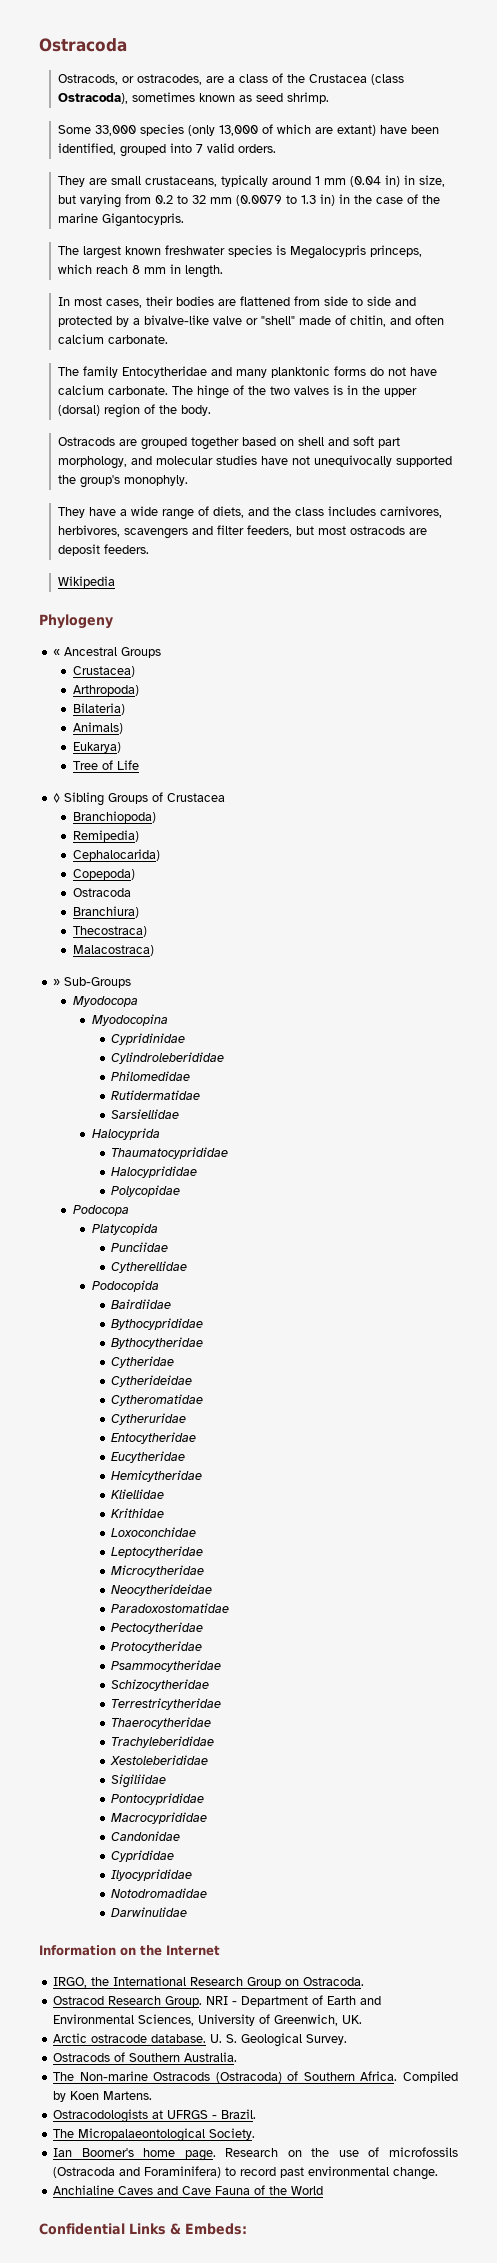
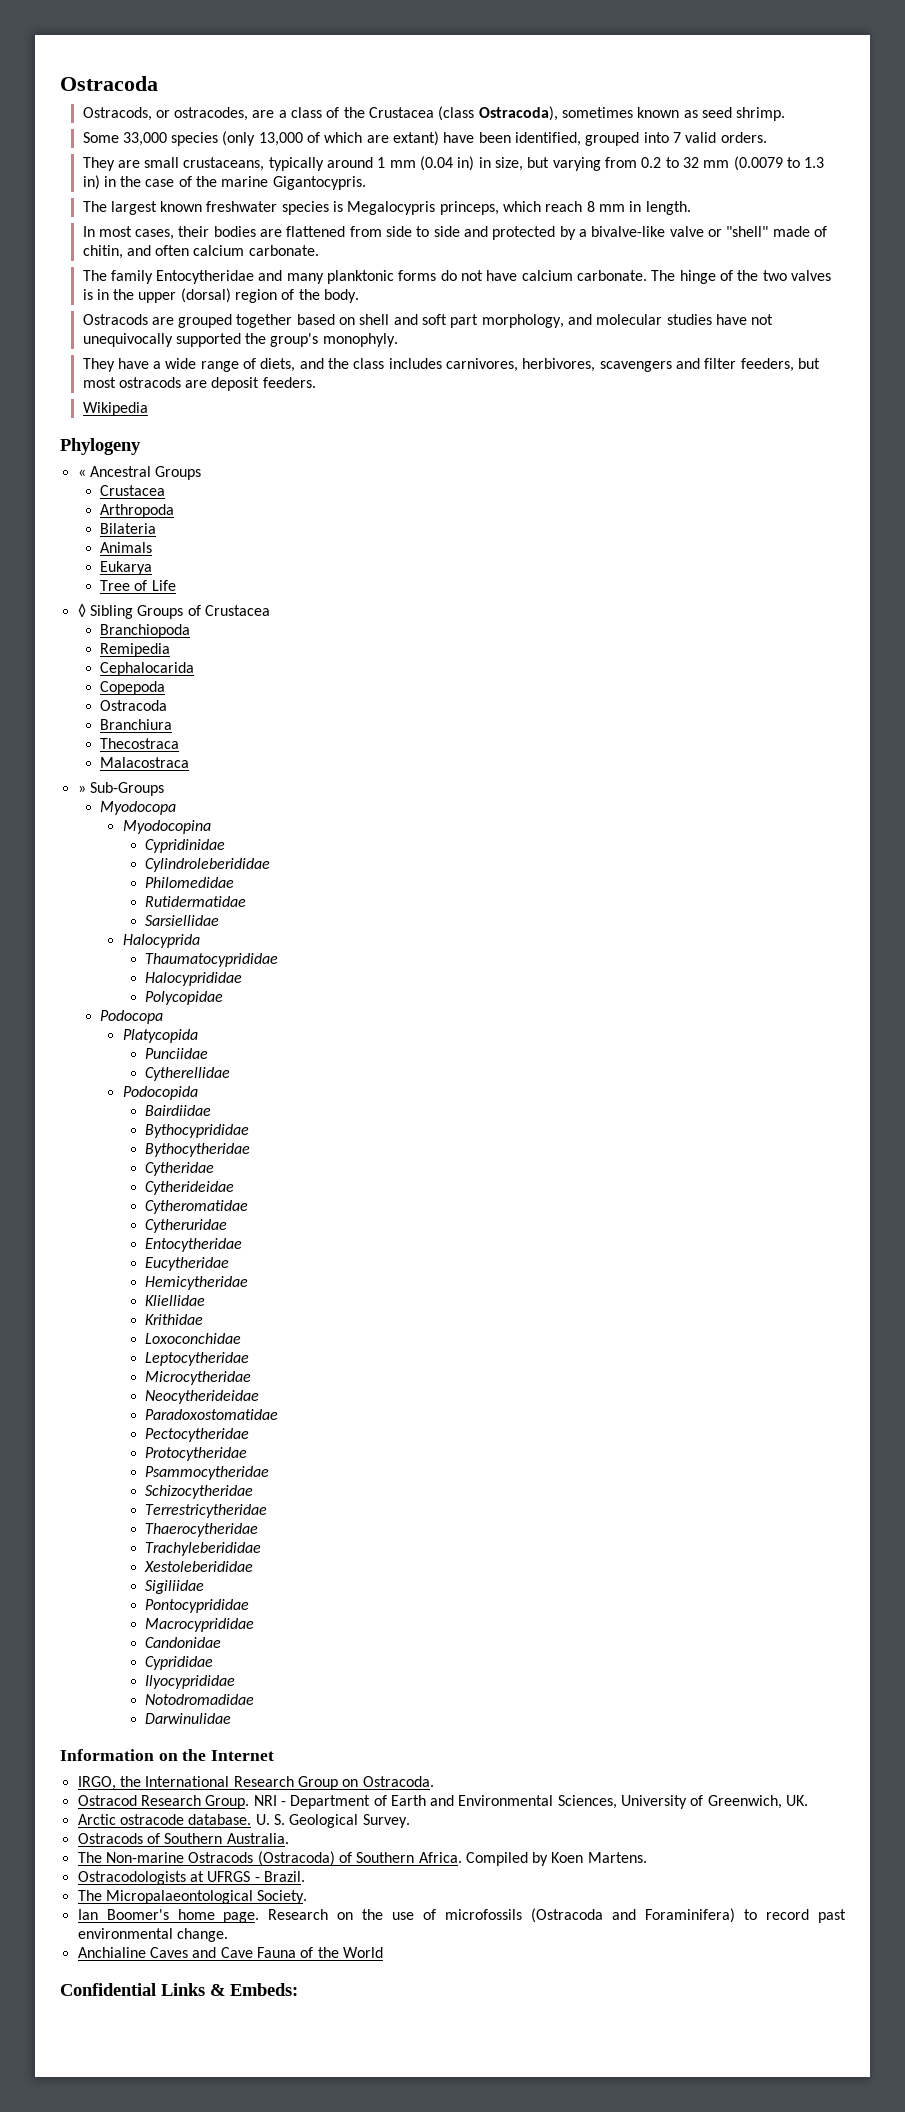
[72,666,135,677] [72,685,139,696] [72,703,125,715] [72,722,123,734] [72,742,121,753] Crustacea) // Arthropoda) // Bilateria) // Animals) // Eukarya) -> [100,485,166,496] [100,504,175,518] [100,523,157,534] [100,542,153,553] [100,561,153,575] Crustacea // Arthropoda // Bilateria // Animals // Eukarya
[72,811,156,823] [72,830,139,842] [72,849,160,861] [72,869,135,880] [72,888,131,897] [72,906,139,918] [72,926,147,937] [72,945,154,956] Branchiopoda) // Remipedia) // Cephalocarida) // Copepoda) // Ostracoda // Branchiura) // Thecostraca) // Malacostraca) -> [100,624,191,638] [100,643,171,657] [100,662,195,676] [100,681,166,695] [100,700,168,711] [100,719,173,730] [100,738,180,749] [100,757,190,768] Branchiopoda // Remipedia // Cephalocarida // Copepoda // Ostracoda // Branchiura // Thecostraca // Malacostraca

